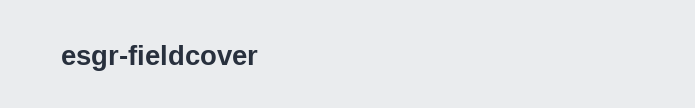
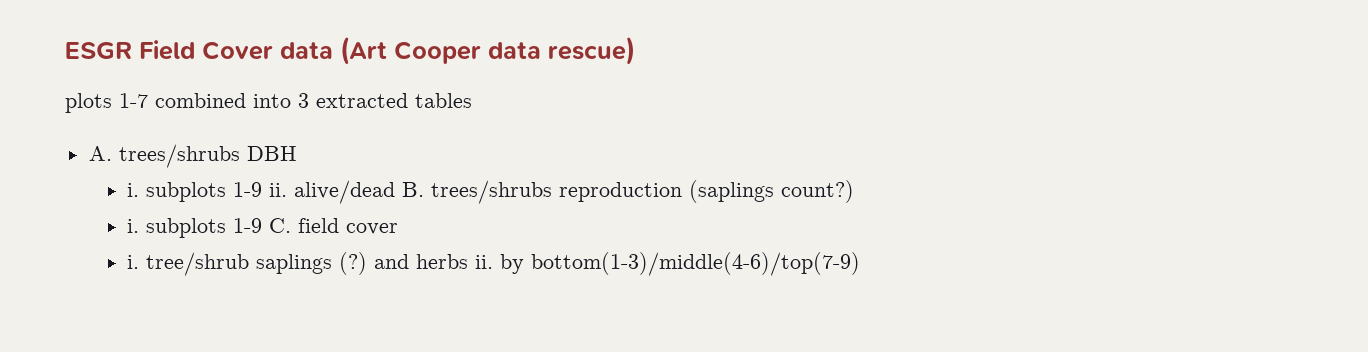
[61,45,258,71] esgr-fieldcover -> [65,36,635,65] [65,93,472,113] [88,144,297,168] [127,180,855,204] [127,218,399,238] [127,252,861,276] ESGR Field Cover data (Art Cooper data rescue) // plots 1-7 combined into 3 extracted tables // A. trees/shrubs DBH // i. subplots 1-9 ii. alive/dead B. trees/shrubs reproduction (saplings count?) // i. subplots 1-9 C. field cover // i. tree/shrub saplings (?) and herbs ii. by bottom(1-3)/middle(4-6)/top(7-9)

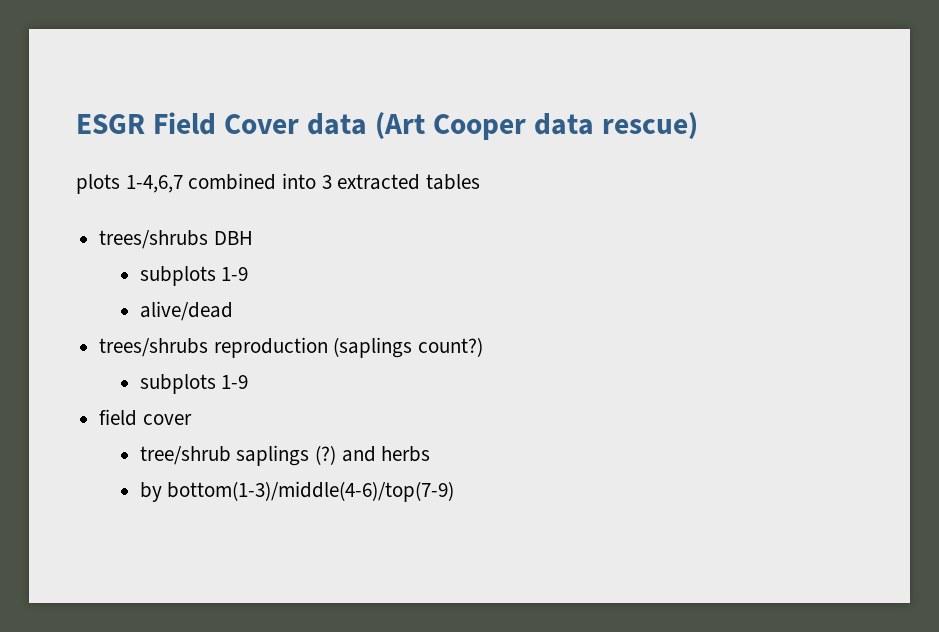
[119,93,148,108] 1-7 -> [125,175,183,193] 1-4,6,7
[88,146,112,161] A. -> (481, 182) none
[127,182,288,202] i. subplots 1-9 ii. -> [139,266,249,286] subplots 1-9 //
[402,182,425,197] B. -> (233, 311) //
[127,218,292,238] i. subplots 1-9 C. -> [139,374,249,394] subplots 1-9 //
[127,255,140,269] i. -> (192, 419) none
[475,255,494,269] ii. -> (431, 454) //

